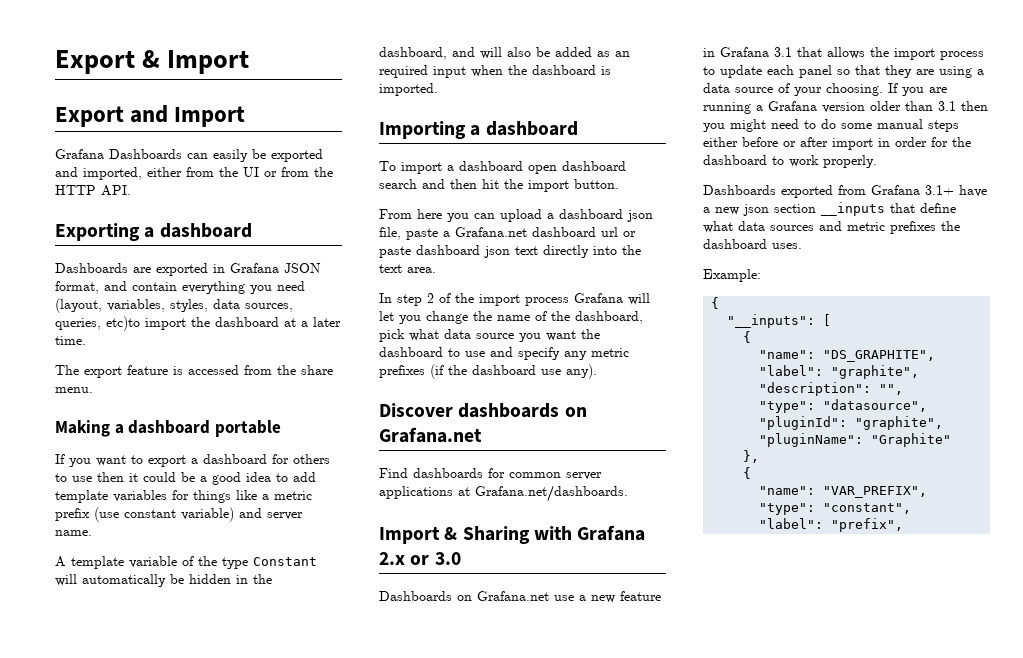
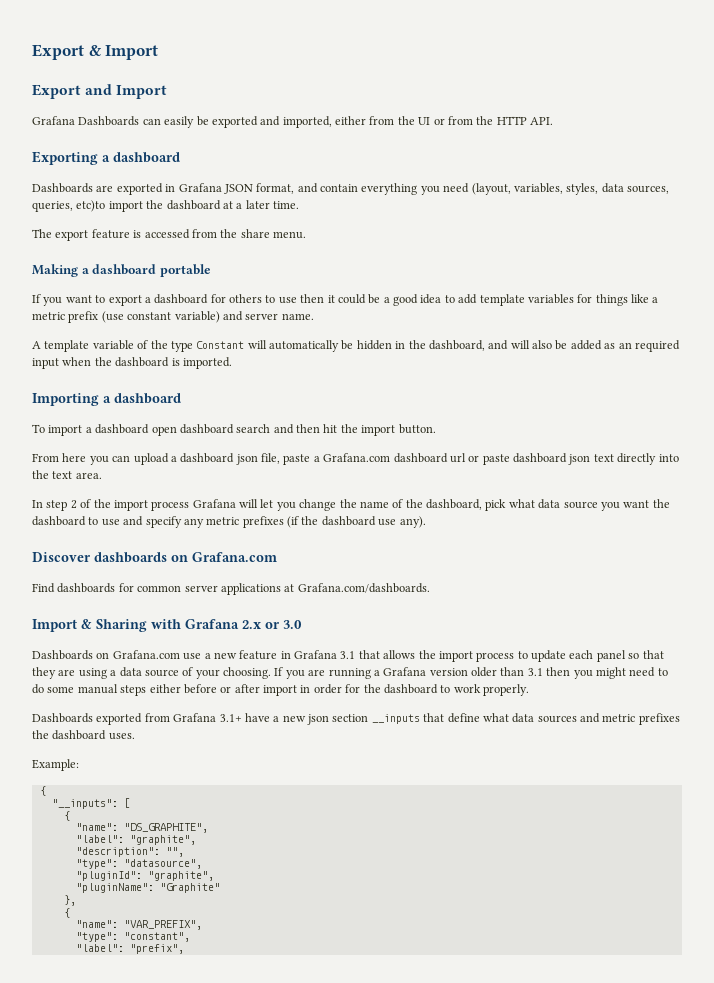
[455,227,527,237] Grafana.net -> [323,453,391,462] Grafana.com
[379,427,482,443] Grafana.net -> [192,552,277,562] Grafana.com
[475,485,628,502] Grafana.net/dashboards. -> [297,583,430,593] Grafana.com/dashboards.
[477,591,549,601] Grafana.net -> [112,650,180,659] Grafana.com

